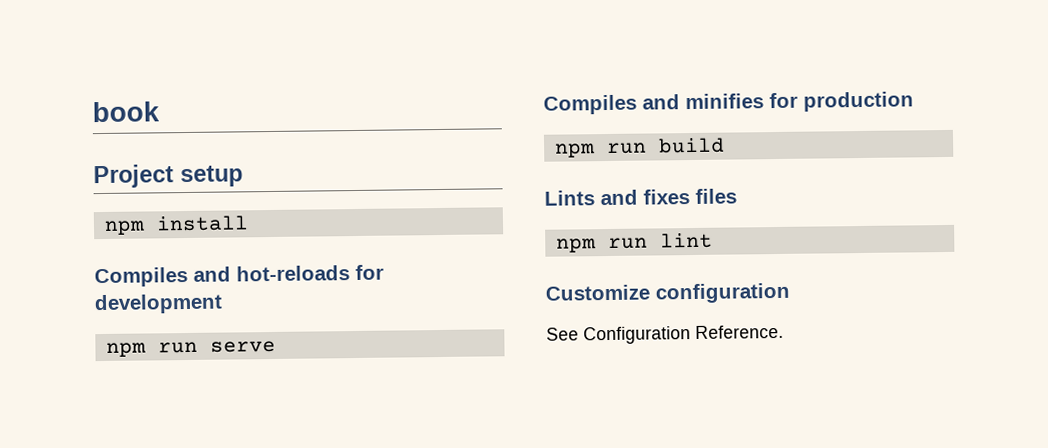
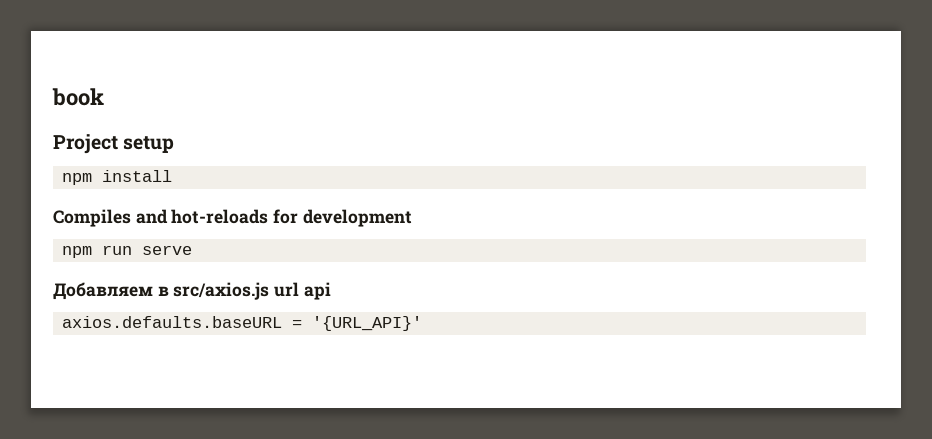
[543,91,914,115] [554,137,725,158] [544,188,737,206] [555,232,713,253] [545,282,790,304] [546,324,784,345] Compiles and minifies for production // npm run build // Lints and fixes files // npm run lint // Customize configuration // See Configuration Reference. -> [53,282,331,300] [62,316,423,331] Добавляем в src/axios.js url api // axios.defaults.baseURL = '{URL_API}'

